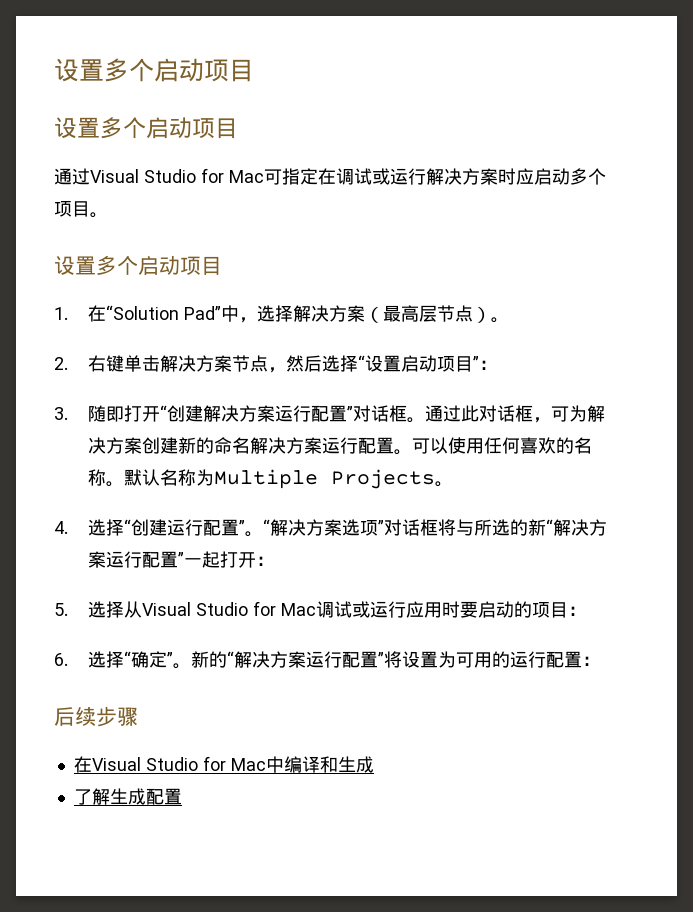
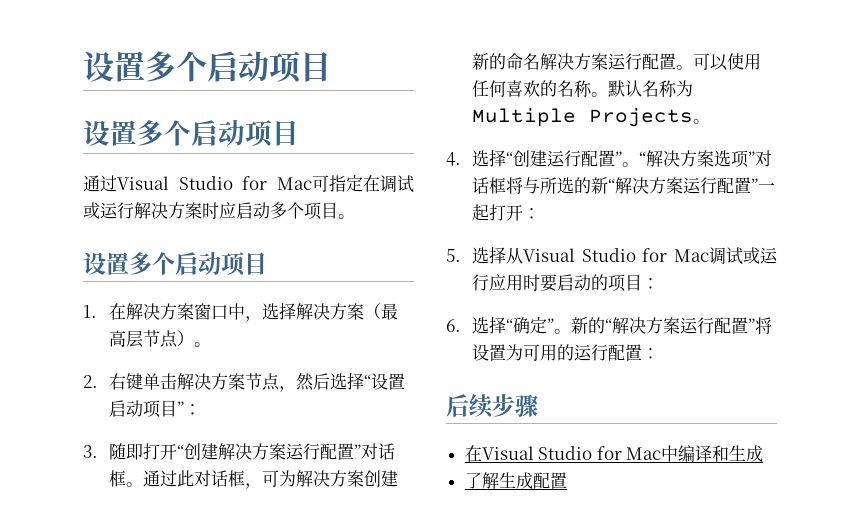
[106,305,222,320] “Solution Pad” -> [126,303,229,320] 解决方案窗口

